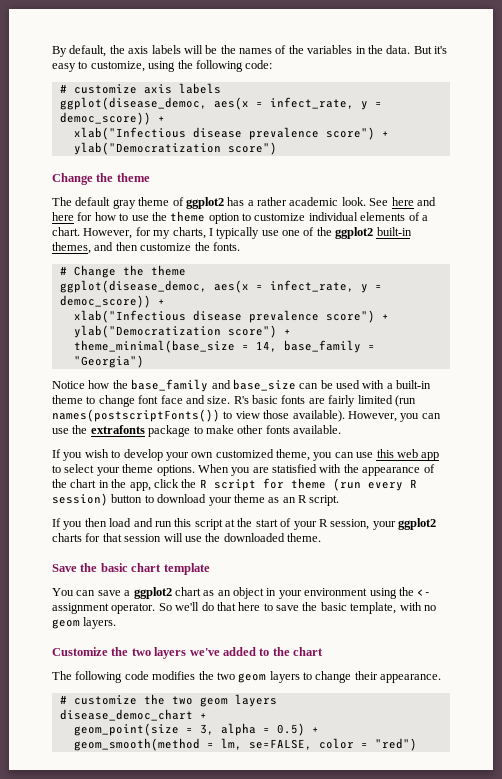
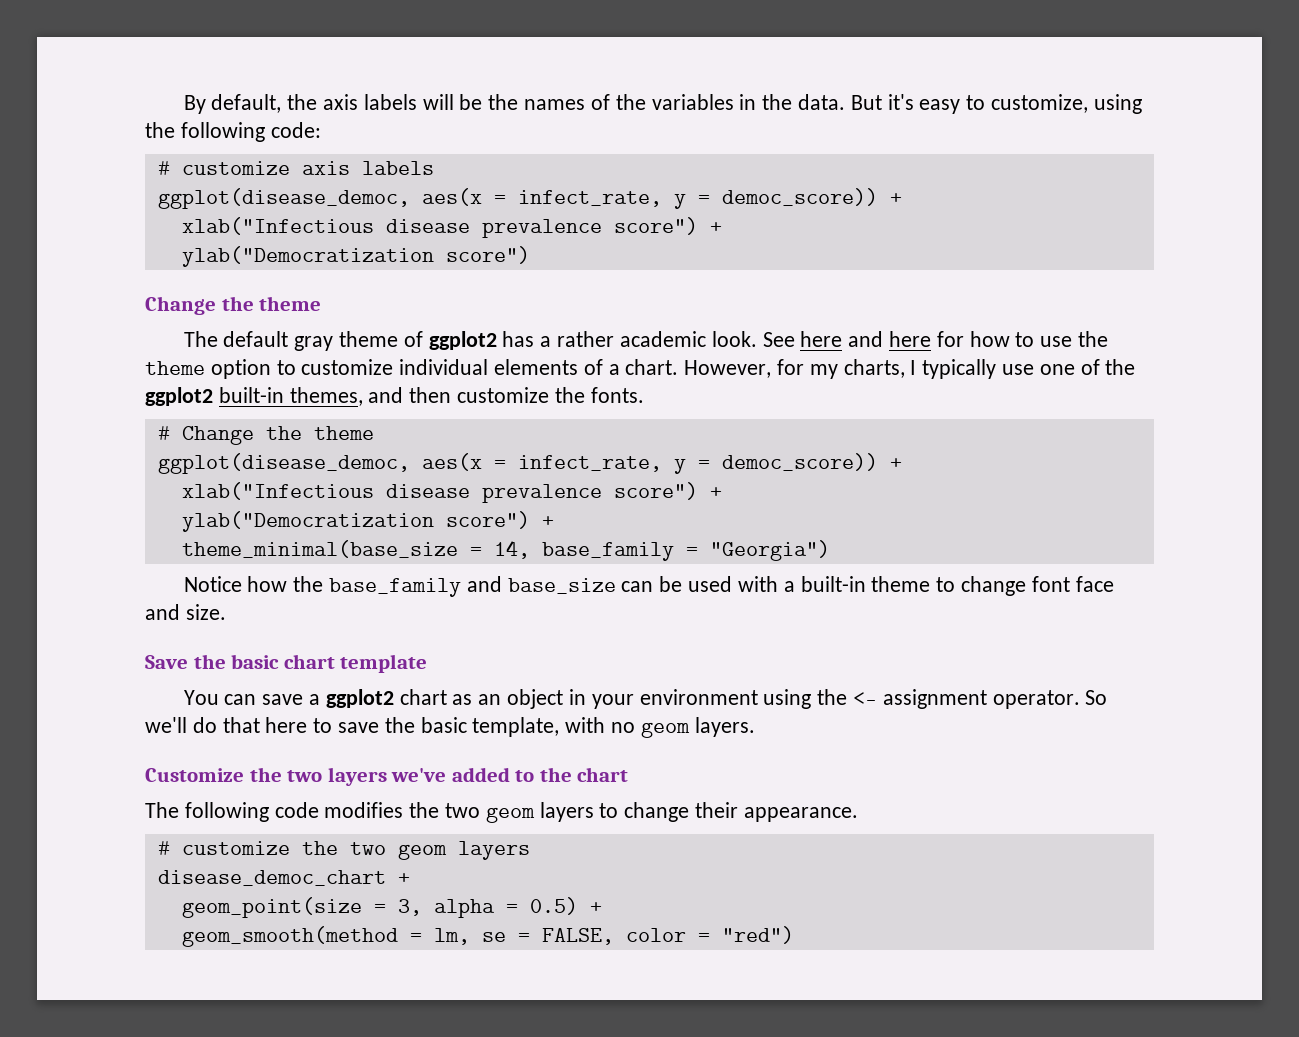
[233,395,416,407] [52,409,441,422] [52,425,341,437] [52,449,440,461] [52,464,435,476] [52,478,417,491] [52,493,340,506] [52,518,436,530] [52,533,321,542] R's basic fonts are fairly limited (run names(postscriptFonts()) to view those available). However, you can use the extrafonts package to make other fonts available. // If you wish to develop your own customized theme, you can use this web app to select your theme options. When you are statisfied with the appearance of the chart in the app, click the R script for theme (run every R session) button to download your theme as an R script. // If you then load and run this script at the start of your R session, your ggplot2 charts for that session will use the downloaded theme. -> (226, 612) none
[248,739,312,750] se=FALSE, -> [481,928,614,945] se = FALSE,

